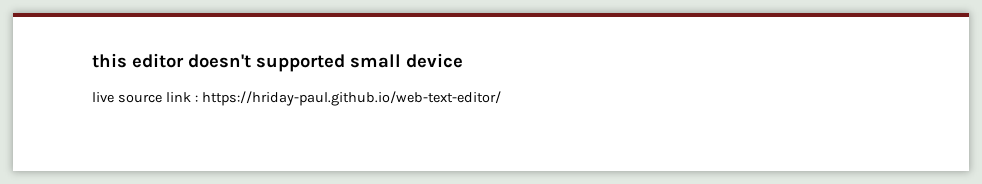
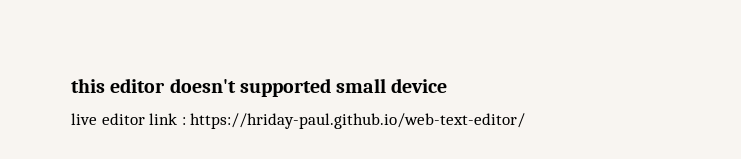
[117,94,162,103] source -> [101,113,145,125] editor

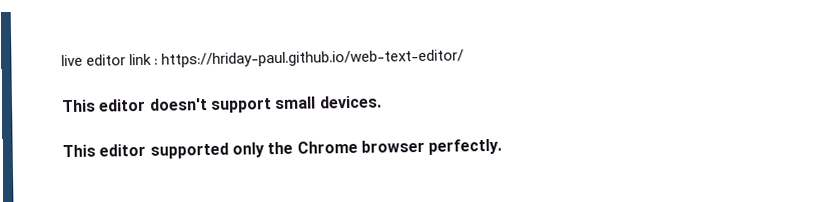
[71,78,448,97] this editor doesn't supported small device // -> (61, 60) none
(526, 121) none -> [61,95,382,113] [62,138,503,159] // This editor doesn't support small devices. // This editor supported only the Chrome browser perfectly.

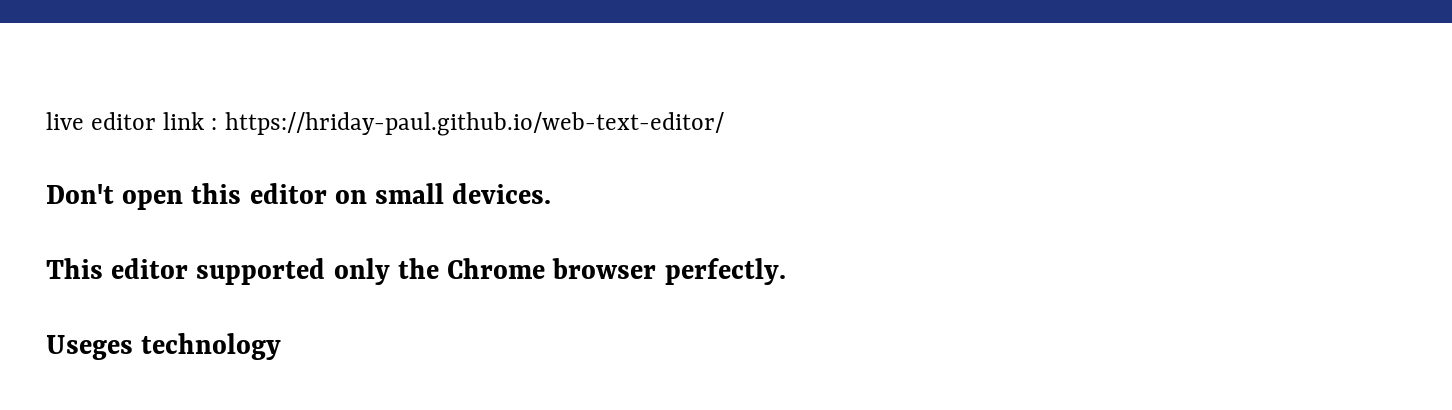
[61,98,272,113] This editor doesn't support -> [46,183,367,210] Don't open this editor on
(503, 146) none -> [46,333,282,360] // Useges technology

